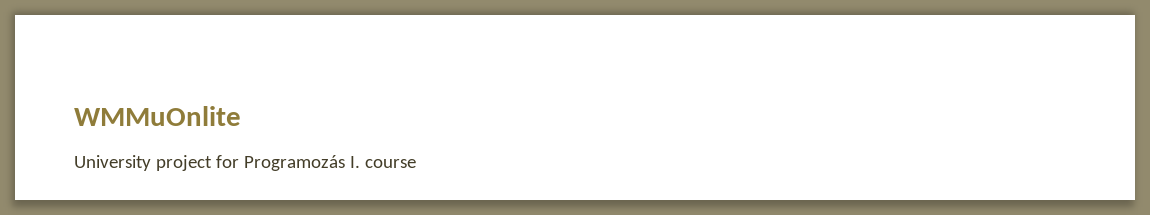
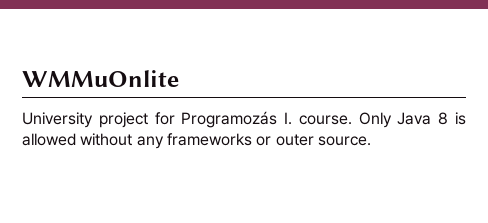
[364,159,416,168] course -> [298,112,466,128] [22,133,371,149] course. Only Java 8 is allowed without any frameworks or outer source.

